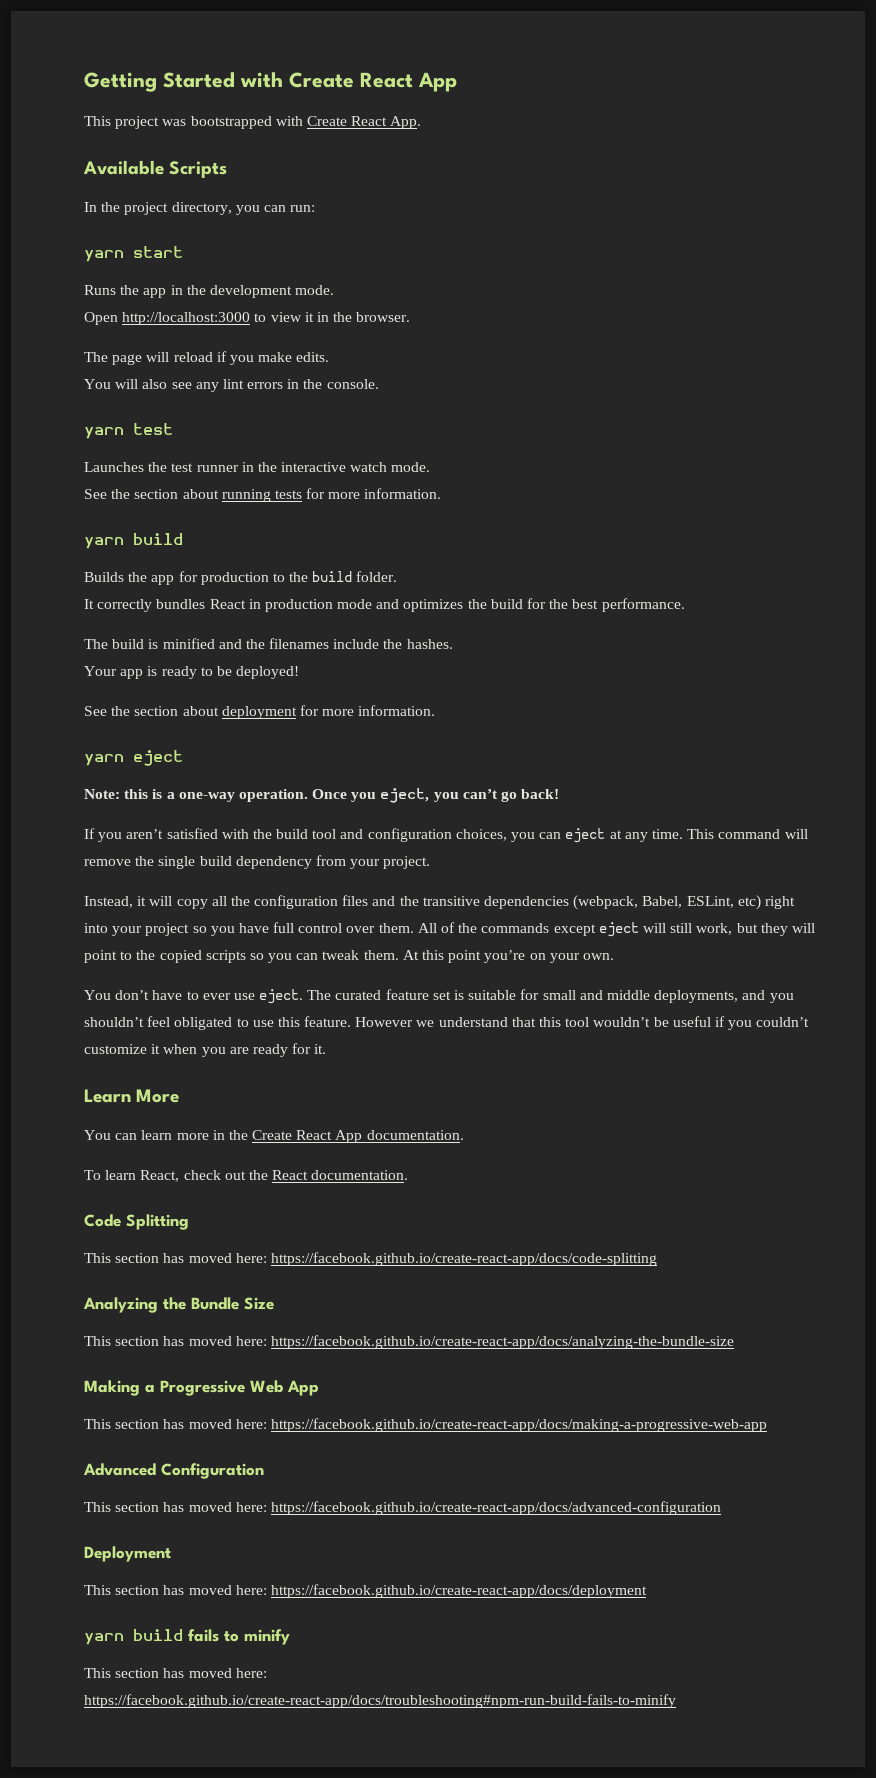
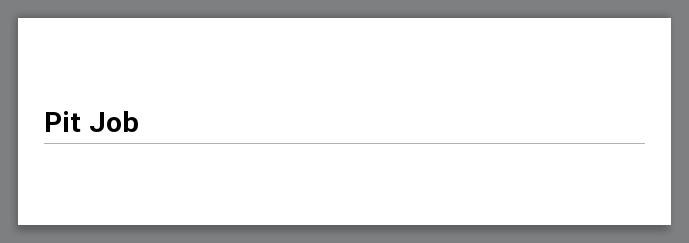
[84,72,457,92] [84,116,422,129] [83,160,228,178] [84,202,316,215] [84,246,183,262] [84,285,335,298] [84,312,411,325] [84,351,330,365] [84,379,379,392] [84,423,173,439] [84,462,431,472] [84,488,442,502] [84,533,183,549] [84,571,398,585] [84,598,685,612] [84,638,453,649] [84,666,300,679] [84,705,436,719] [84,750,183,766] [84,788,560,803] [84,828,808,843] [84,855,431,869] [84,895,795,910] [84,922,815,937] [84,950,614,963] [84,989,794,1004] [84,1016,810,1030] [84,1043,327,1057] [84,1089,180,1103] [84,1130,464,1143] [84,1170,409,1182] [84,1214,189,1230] [84,1252,657,1266] [83,1297,274,1313] [84,1335,734,1349] [84,1380,319,1396] [84,1418,767,1432] [83,1463,264,1479] [84,1501,721,1515] [84,1546,171,1562] [84,1584,647,1598] [84,1629,290,1645] [84,1668,267,1678] [84,1694,676,1708] Getting Started with Create React App // This project was bootstrapped with Create React App. // Available Scripts // In the project directory, you can run: // yarn start // Runs the app in the development mode. // Open http://localhost:3000 to view it in the browser. // The page will reload if you make edits. // You will also see any lint errors in the console. // yarn test // Launches the test runner in the interactive watch mode. // See the section about running tests for more information. // yarn build // Builds the app for production to the build folder. // It correctly bundles React in production mode and optimizes the build for the best performance. // The build is minified and the filenames include the hashes. // Your app is ready to be deployed! // See the section about deployment for more information. // yarn eject // Note: this is a one-way operation. Once you eject, you can’t go back! // If you aren’t satisfied with the build tool and configuration choices, you can eject at any time. This command will remove the single build dependency from your project. // Instead, it will copy all the configuration files and the transitive dependencies (webpack, Babel, ESLint, etc) right into your project so you have full control over them. All of the commands except eject will still work, but they will point to the copied scripts so you can tweak them. At this point you’re on your own. // You don’t have to ever use eject. The curated feature set is suitable for small and middle deployments, and you shouldn’t feel obligated to use this feature. However we understand that this tool wouldn’t be useful if you couldn’t customize it when you are ready for it. // Learn More // You can learn more in the Create React App documentation. // To learn React, check out the React documentation. // Code Splitting // This section has moved here: https://facebook.github.io/create-react-app/docs/code-splitting // Analyzing the Bundle Size // This section has moved here: https://facebook.github.io/create-react-app/docs/analyzing-the-bundle-size // Making a Progressive Web App // This section has moved here: https://facebook.github.io/create-react-app/docs/making-a-progressive-web-app // Advanced Configuration // This section has moved here: https://facebook.github.io/create-react-app/docs/advanced-configuration // Deployment // This section has moved here: https://facebook.github.io/create-react-app/docs/deployment // yarn build fails to minify // This section has moved here: https://facebook.github.io/create-react-app/docs/troubleshooting#npm-run-build-fails-to-minify -> [44,111,139,132] Pit Job

